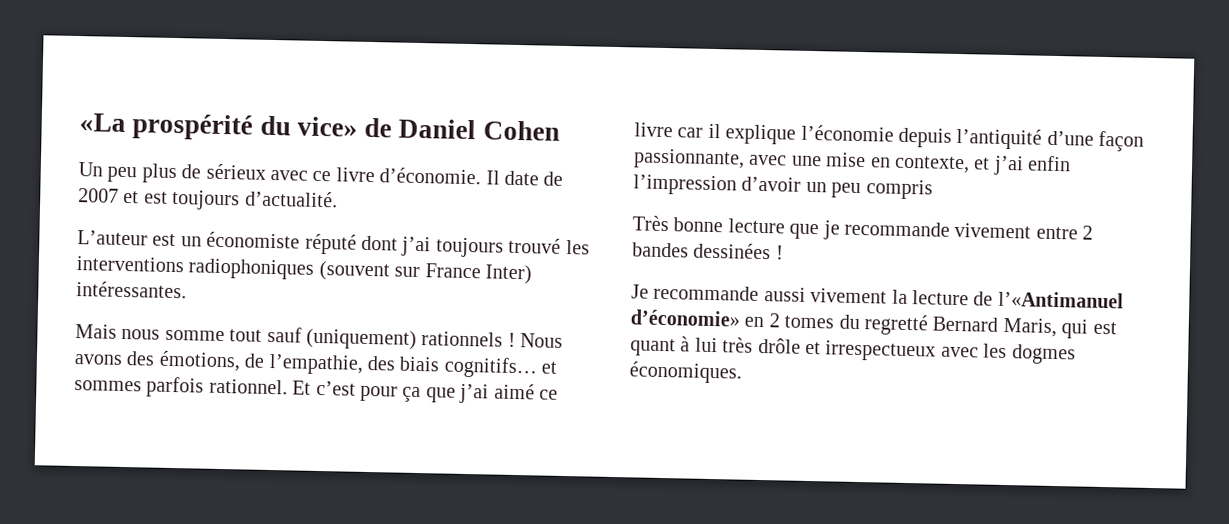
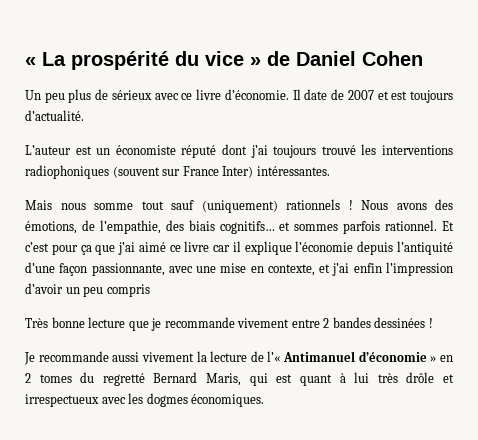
[79,113,358,141] «La prospérité du vice» -> [25,51,261,70] « La prospérité du vice »
[997,290,1124,309] [630,309,741,327] l’«Antimanuel d’économie» -> [267,351,437,362] l’« Antimanuel d’économie »

